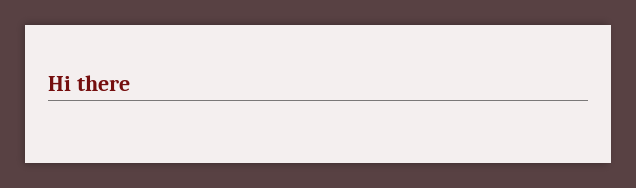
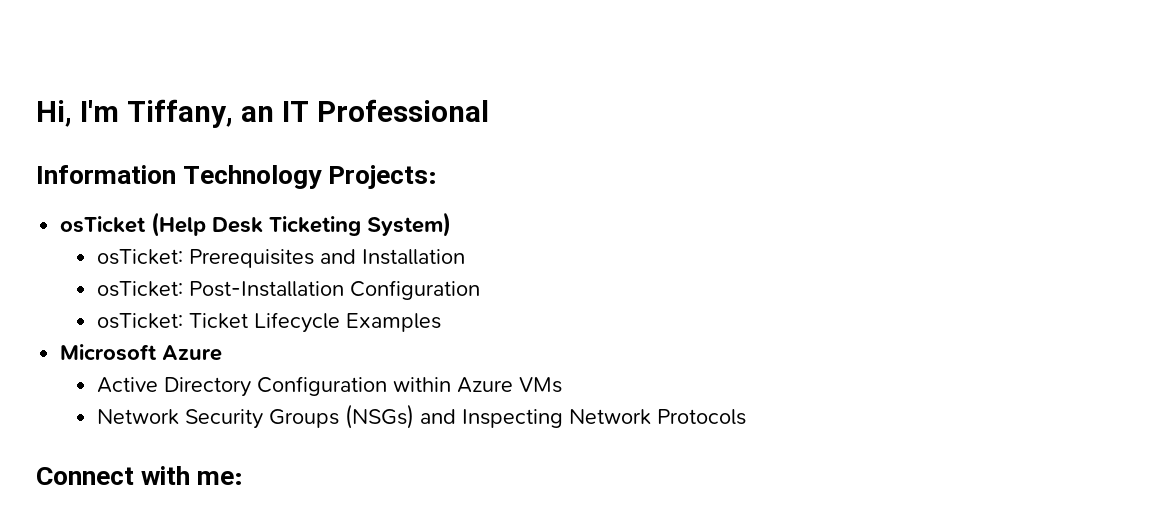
[48,75,130,91] Hi there -> [36,99,489,128] [36,165,438,189] [60,212,452,237] [96,249,465,268] [96,280,480,300] [96,312,441,333] [60,344,223,361] [96,376,562,397] [96,404,746,429] [36,466,244,485] Hi, I'm Tiffany, an IT Professional // Information Technology Projects: // osTicket (Help Desk Ticketing System) // osTicket: Prerequisites and Installation // osTicket: Post-Installation Configuration // osTicket: Ticket Lifecycle Examples // Microsoft Azure // Active Directory Configuration within Azure VMs // Network Security Groups (NSGs) and Inspecting Network Protocols // Connect with me:

